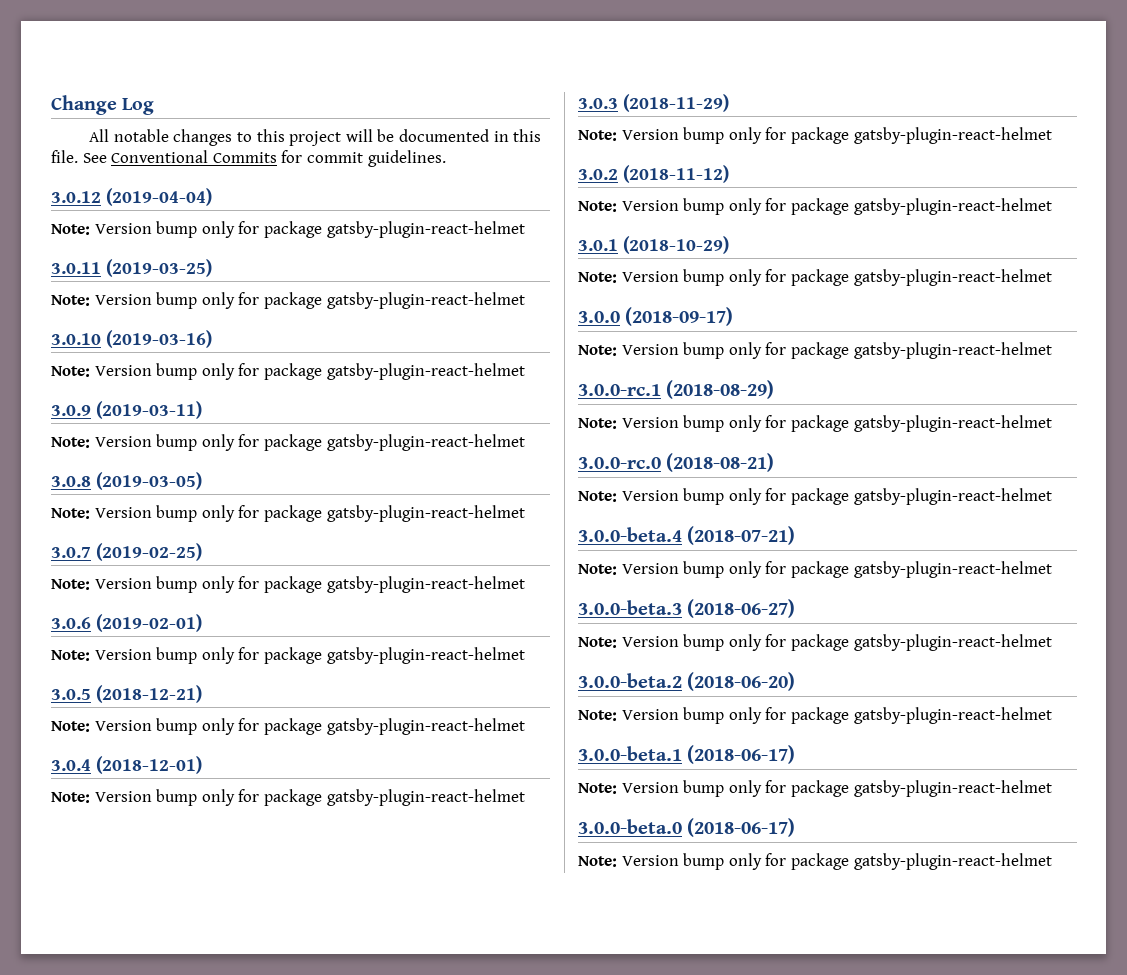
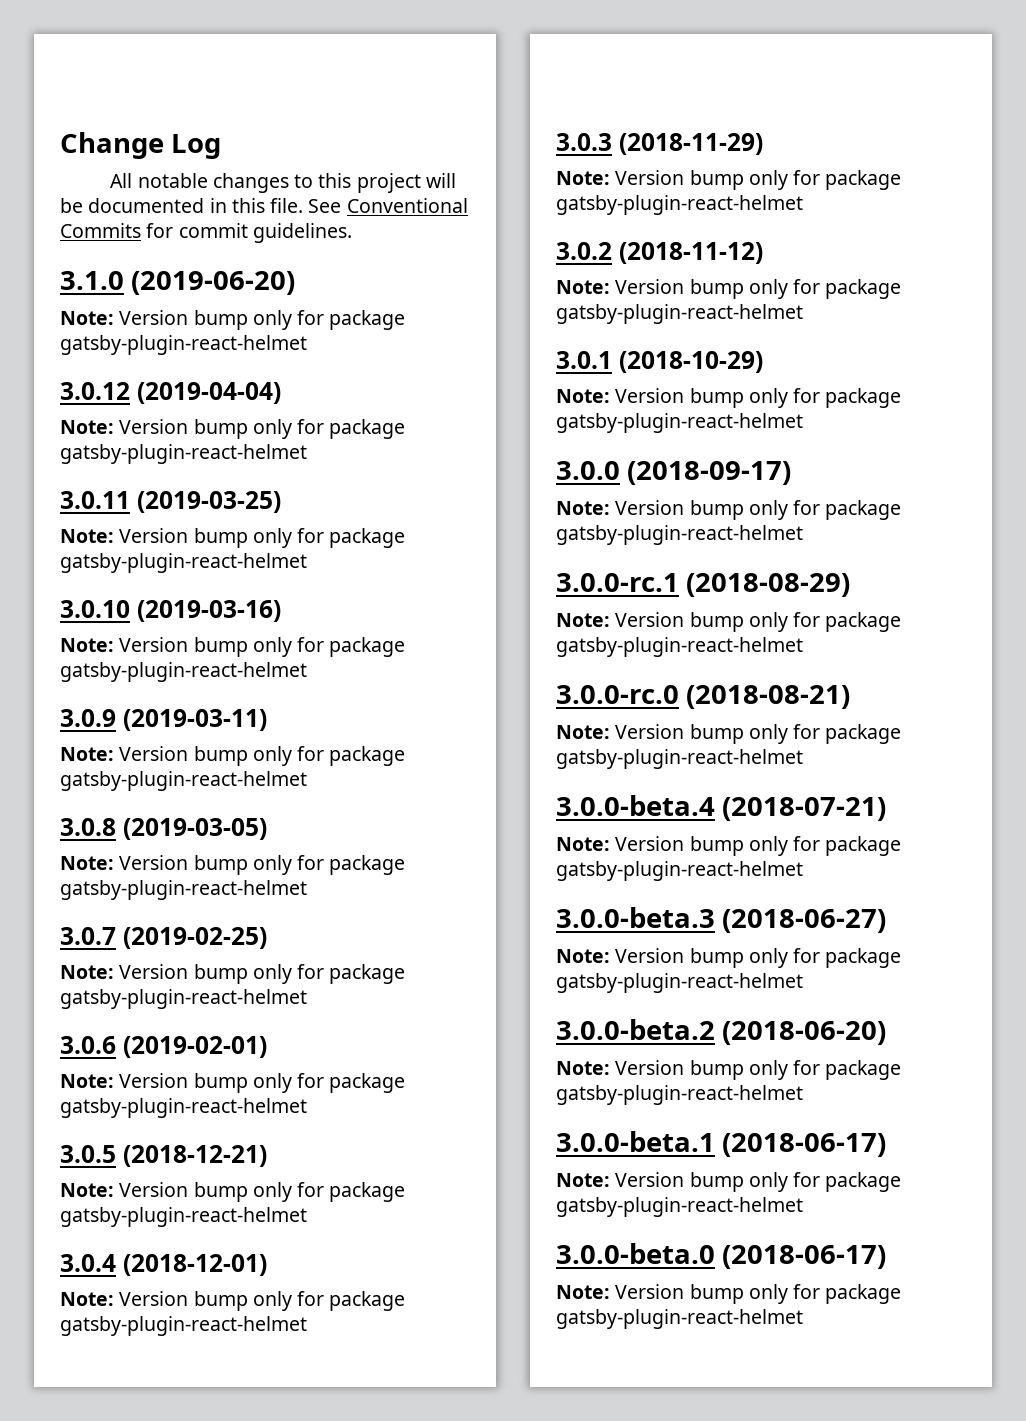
(446, 158) none -> [60,271,296,295] [60,310,406,330] [60,335,307,355] // 3.1.0 (2019-06-20) // Note: Version bump only for package gatsby-plugin-react-helmet

